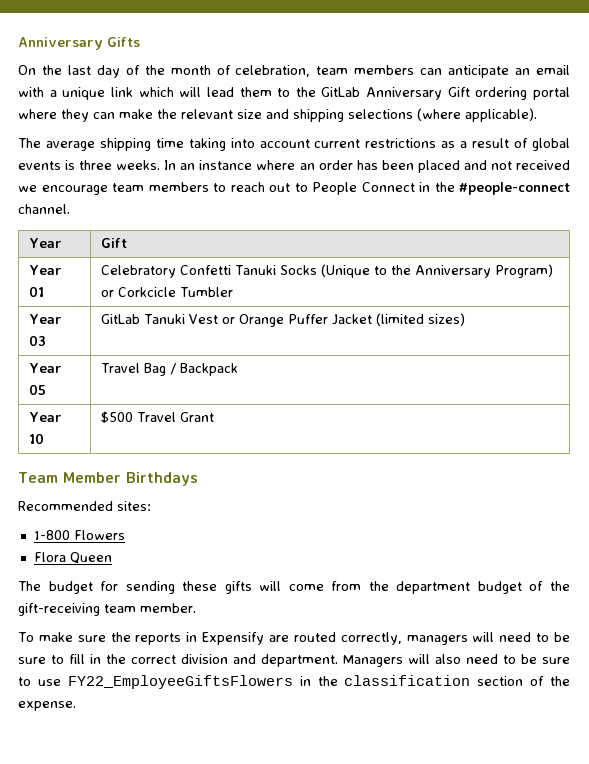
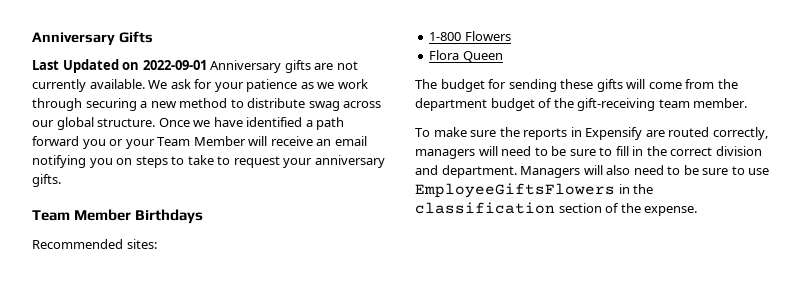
[18,65,571,78] [18,87,571,100] [18,108,537,122] [18,138,570,151] [18,160,570,173] [18,182,570,195] [18,204,70,214] [29,238,63,248] [101,238,128,248] [29,265,63,275] [29,286,45,297] [101,264,554,278] [101,287,234,297] [29,314,63,324] [29,335,47,346] [101,313,466,327] [29,363,63,373] [29,384,47,395] [101,363,239,376] [29,412,63,422] [29,433,45,444] [101,411,215,423] On the last day of the month of celebration, team members can anticipate an email with a unique link which will lead them to the GitLab Anniversary Gift ordering portal where they can make the relevant size and shipping selections (where applicable). // The average shipping time taking into account current restrictions as a result of global events is three weeks. In an instance where an order has been placed and not received we encourage team members to reach out to People Connect in the #people-connect channel. // Year | Gift // Year 01 | Celebratory Confetti Tanuki Socks (Unique to the Anniversary Program) or Corkcicle Tumbler // Year 03 | GitLab Tanuki Vest or Orange Puffer Jacket (limited sizes) // Year 05 | Travel Bag / Backpack // Year 10 | $500 Travel Grant -> [32,59,358,73] [32,79,368,92] [32,98,382,111] [32,117,345,130] [32,136,367,149] [32,155,385,168] [32,174,61,187] Last Updated on 2022-09-01 Anniversary gifts are not currently available. We ask for your patience as we work through securing a new method to distribute swag across our global structure. Once we have identified a path forward you or your Team Member will receive an email notifying you on steps to take to request your anniversary gifts.
[67,675,293,689] FY22_EmployeeGiftsFlowers -> [415,183,615,198] EmployeeGiftsFlowers

